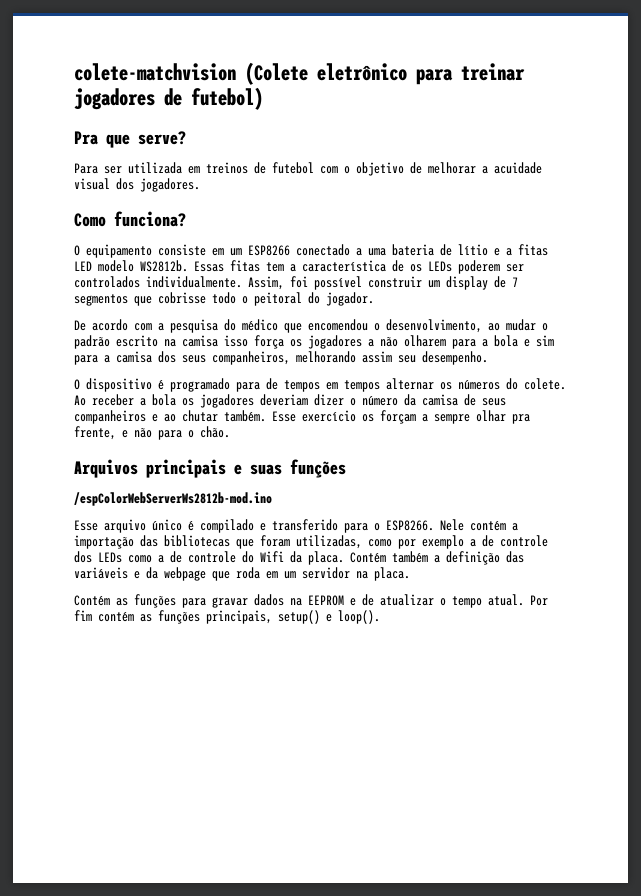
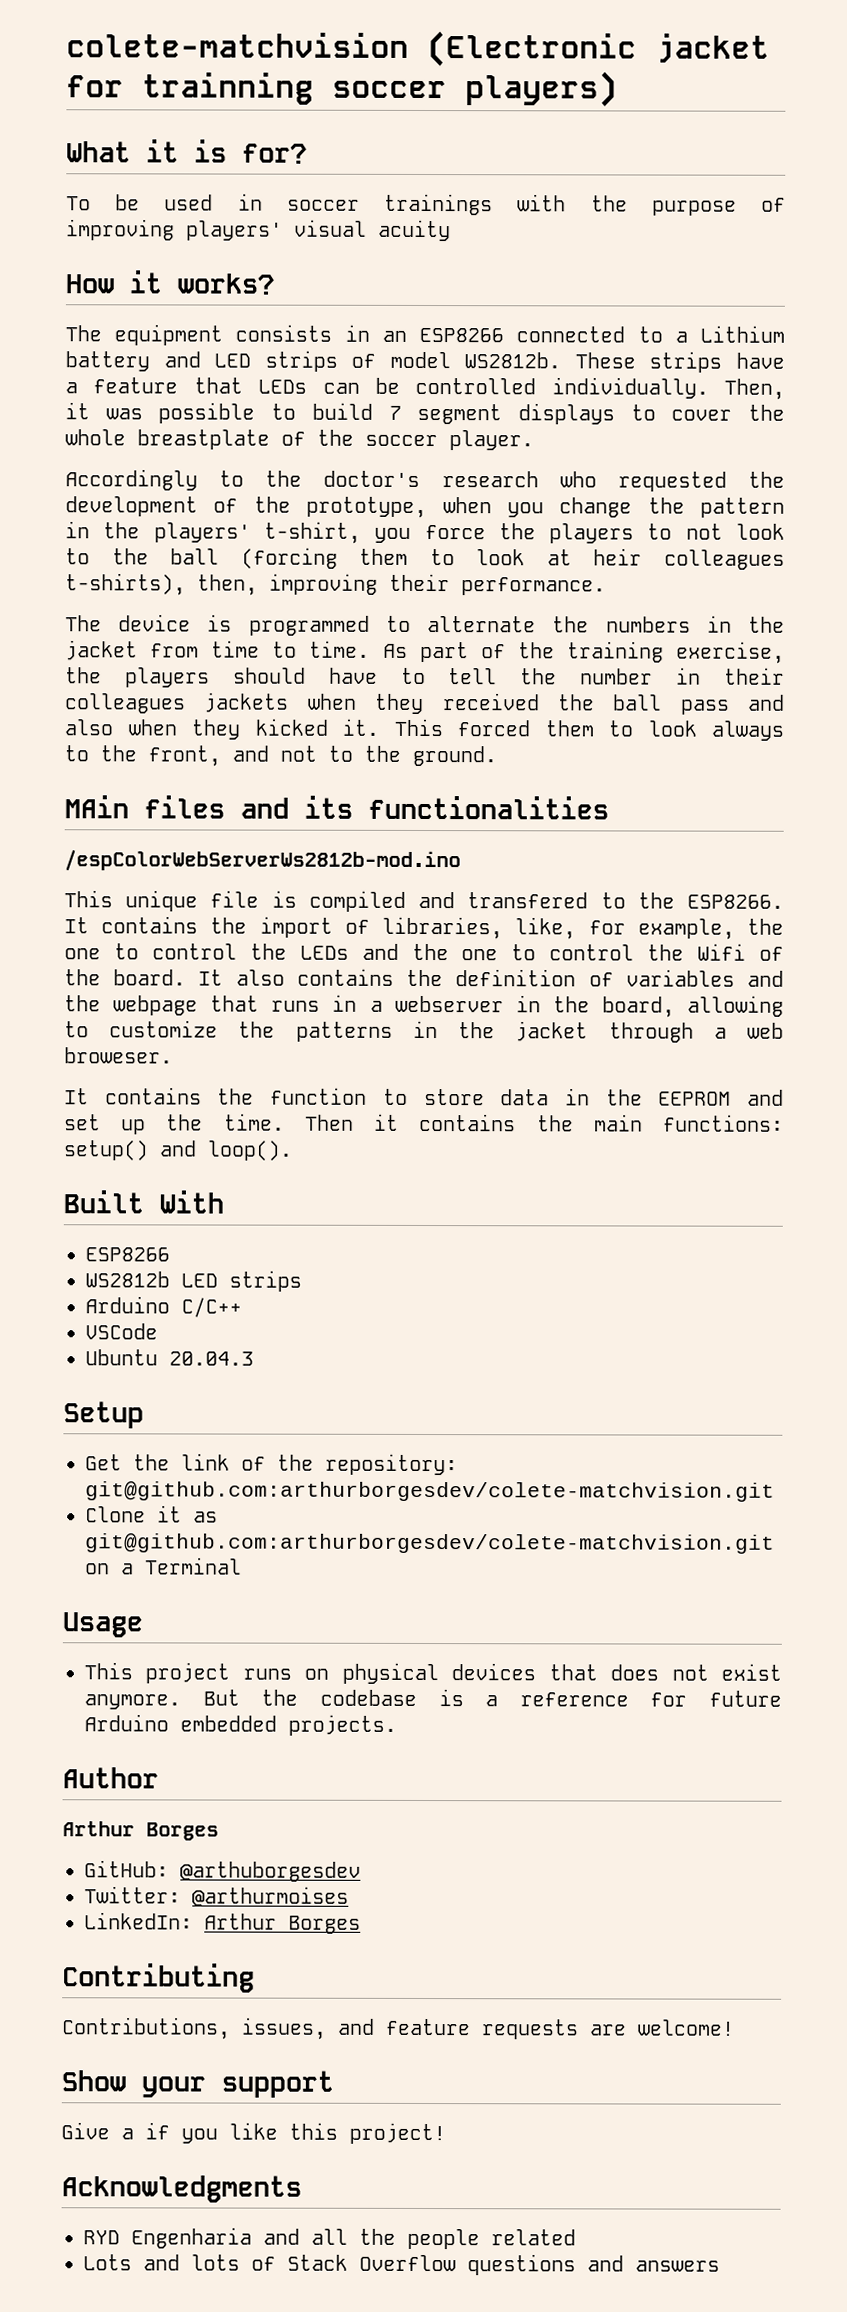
[245,62,525,85] [74,87,263,110] [74,131,186,148] [74,162,542,176] [74,178,200,192] [74,211,186,227] [74,244,548,258] [74,260,524,274] [74,276,518,290] [74,292,374,306] [74,319,548,333] [74,335,554,349] [74,351,488,365] [74,378,566,392] [74,394,506,408] [74,410,530,424] [74,426,230,440] [74,459,346,478] [74,492,272,506] [74,519,518,533] [74,535,548,549] [74,551,524,565] [74,567,410,581] [74,594,548,608] [74,610,380,624] (Colete eletrônico para treinar jogadores de futebol) // Pra que serve? // Para ser utilizada em treinos de futebol com o objetivo de melhorar a acuidade visual dos jogadores. // Como funciona? // O equipamento consiste em um ESP8266 conectado a uma bateria de lítio e a fitas LED modelo WS2812b. Essas fitas tem a característica de os LEDs poderem ser controlados individualmente. Assim, foi possível construir um display de 7 segmentos que cobrisse todo o peitoral do jogador. // De acordo com a pesquisa do médico que encomendou o desenvolvimento, ao mudar o padrão escrito na camisa isso força os jogadores a não olharem para a bola e sim para a camisa dos seus companheiros, melhorando assim seu desempenho. // O dispositivo é programado para de tempos em tempos alternar os números do colete. Ao receber a bola os jogadores deveriam dizer o número da camisa de seus companheiros e ao chutar também. Esse exercício os forçam a sempre olhar pra frente, e não para o chão. // Arquivos principais e suas funções // /espColorWebServerWs2812b-mod.ino // Esse arquivo único é compilado e transferido para o ESP8266. Nele contém a importação das bibliotecas que foram utilizadas, como por exemplo a de controle dos LEDs como a de controle do Wifi da placa. Contém também a definição das variáveis e da webpage que roda em um servidor na placa. // Contém as funções para gravar dados na EEPROM e de atualizar o tempo atual. Por fim contém as funções principais, setup() e loop(). -> [427,31,770,67] [66,71,618,107] [66,139,307,164] [66,193,786,216] [66,219,451,242] [65,270,275,295] [65,324,785,346] [65,350,785,373] [65,377,785,400] [65,402,785,425] [65,429,534,451] [65,469,785,492] [65,496,785,519] [65,521,785,544] [65,547,785,570] [65,573,606,596] [65,614,785,636] [65,640,786,664] [65,667,786,688] [65,692,785,715] [64,718,784,741] [64,745,497,767] [64,795,609,820] [64,849,461,873] [64,890,784,912] [64,916,784,940] [64,943,784,961] [64,968,784,987] [64,994,785,1018] [64,1020,784,1043] [64,1047,173,1064] [64,1087,784,1106] [64,1113,784,1135] [63,1140,293,1161] [63,1190,224,1214] [85,1247,170,1262] [85,1270,302,1292] [85,1296,242,1318] [85,1323,158,1340] [85,1349,254,1366] [63,1401,144,1429] [85,1453,458,1476] [85,1481,775,1502] [85,1505,218,1523] [85,1533,775,1554] [85,1557,242,1575] [62,1612,143,1638] [84,1662,783,1685] [84,1689,782,1710] [84,1714,397,1736] [62,1767,159,1789] [62,1821,219,1841] [84,1860,361,1882] [84,1886,349,1907] [84,1912,361,1934] [62,1963,255,1993] [61,2017,735,2040] [61,2070,334,2098] [61,2122,446,2145] [61,2175,302,2203] [83,2227,576,2250] [83,2254,720,2276] (Electronic jacket for trainning soccer players) // What it is for? // To be used in soccer trainings with the purpose of improving players' visual acuity // How it works? // The equipment consists in an ESP8266 connected to a Lithium battery and LED strips of model WS2812b. These strips have a feature that LEDs can be controlled individually. Then, it was possible to build 7 segment displays to cover the whole breastplate of the soccer player. // Accordingly to the doctor's research who requested the development of the prototype, when you change the pattern in the players' t-shirt, you force the players to not look to the ball (forcing them to look at heir colleagues t-shirts), then, improving their performance. // The device is programmed to alternate the numbers in the jacket from time to time. As part of the training exercise, the players should have to tell the number in their colleagues jackets when they received the ball pass and also when they kicked it. This forced them to look always to the front, and not to the ground. // MAin files and its functionalities // /espColorWebServerWs2812b-mod.ino // This unique file is compiled and transfered to the ESP8266. It contains the import of libraries, like, for example, the one to control the LEDs and the one to control the Wifi of the board. It also contains the definition of variables and the webpage that runs in a webserver in the board, allowing to customize the patterns in the jacket through a web broweser. // It contains the function to store data in the EEPROM and set up the time. Then it contains the main functions: setup() and loop(). // Built With // ESP8266 // WS2812b LED strips // Arduino C/C++ // VSCode // Ubuntu 20.04.3 // Setup // Get the link of the repository: git@github.com:arthurborgesdev/colete-matchvision.git // Clone it as git@github.com:arthurborgesdev/colete-matchvision.git on a Terminal // Usage // This project runs on physical devices that does not exist anymore. But the codebase is a reference for future Arduino embedded projects. // Author // Arthur Borges // GitHub: @arthuborgesdev // Twitter: @arthurmoises // LinkedIn: Arthur Borges // Contributing // Contributions, issues, and feature requests are welcome! // Show your support // Give a if you like this project! // Acknowledgments // RYD Engenharia and all the people related // Lots and lots of Stack Overflow questions and answers

